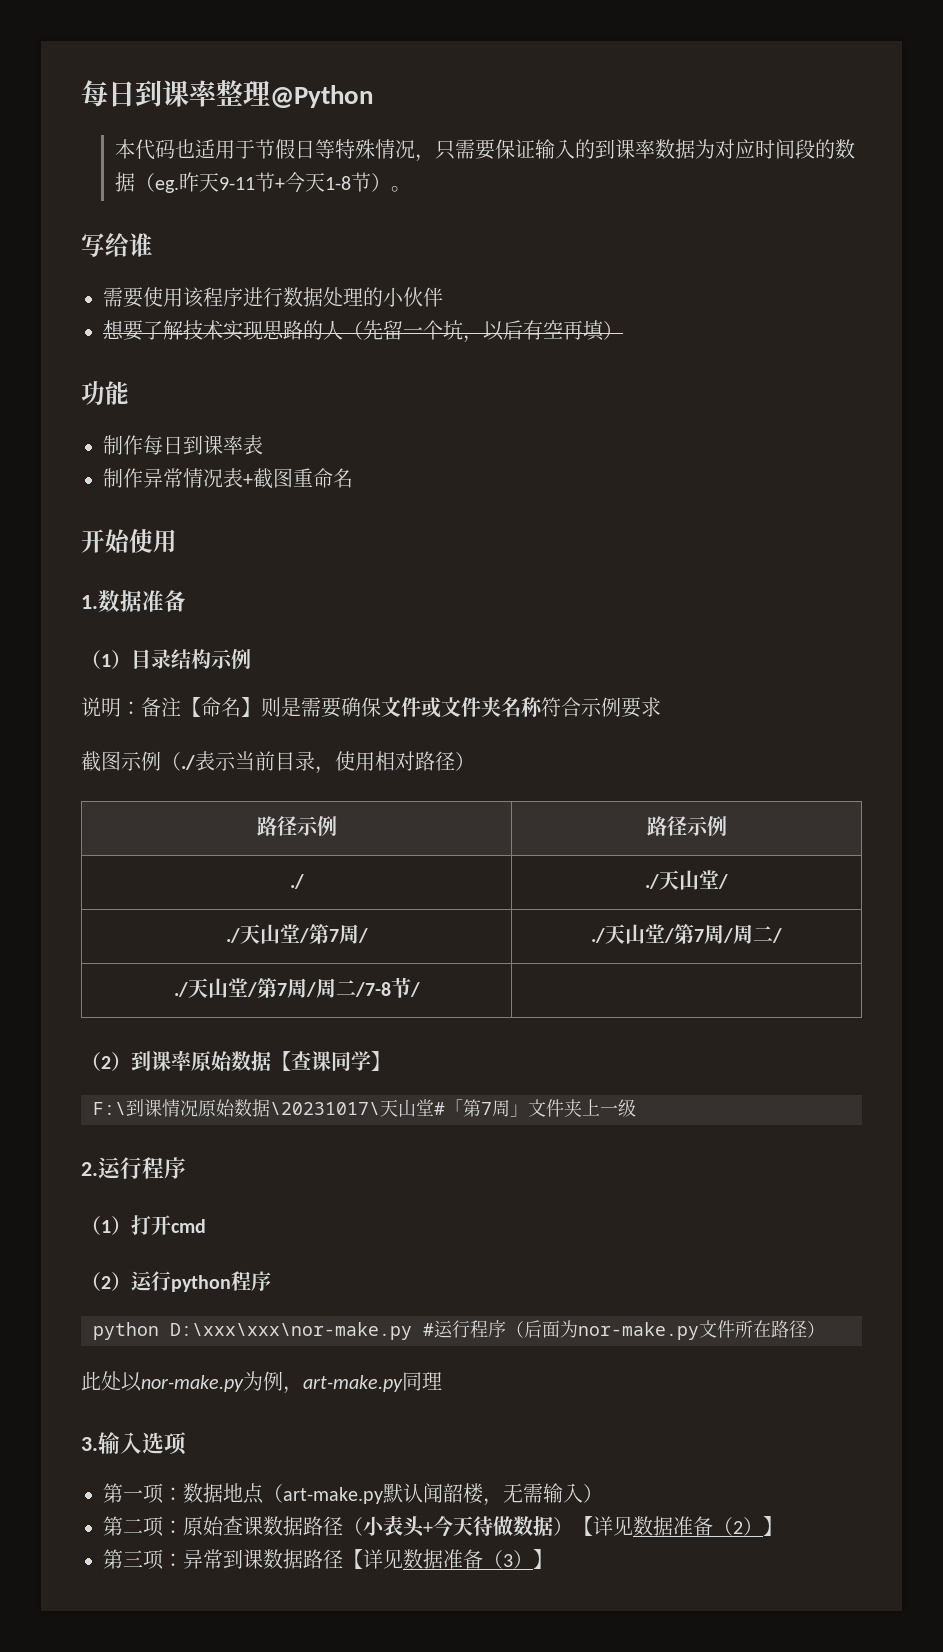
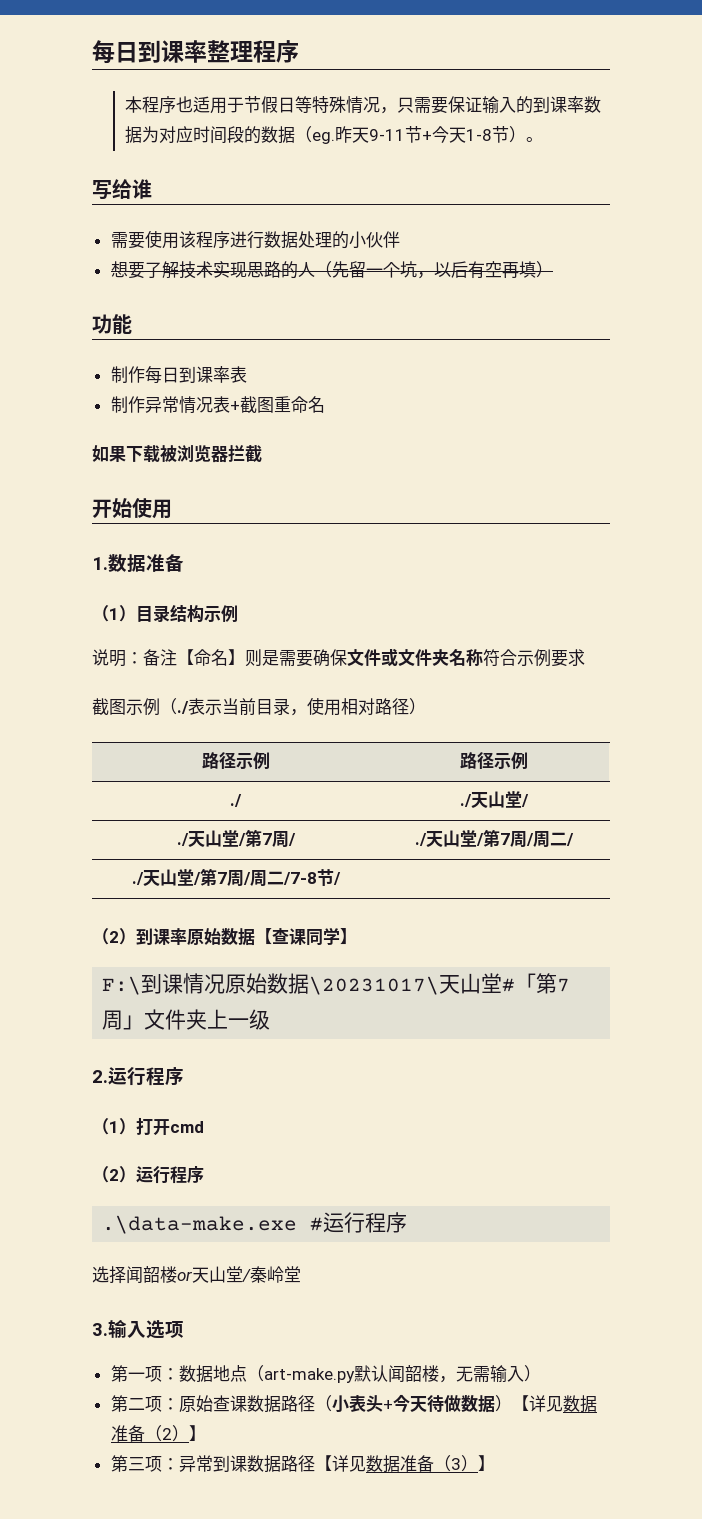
[270,85,373,108] @Python -> [253,40,299,63] 程序
[135,139,176,160] 代码 -> [141,96,176,114] 程序
(353, 478) none -> [92,445,262,463] // 如果下载被浏览器拦截
[171,1271,271,1292] [93,1322,412,1340] python程序 // python D:\xxx\xxx\nor-make.py -> [170,1166,204,1184] [102,1215,298,1234] 程序 // .\data-make.exe
[506,1320,825,1340] [81,1371,442,1394] （后面为nor-make.py文件所在路径） // 此处以nor-make.py为例，art-make.py同理 -> [92,1266,301,1284] // 选择闻韶楼or天山堂/秦岭堂

